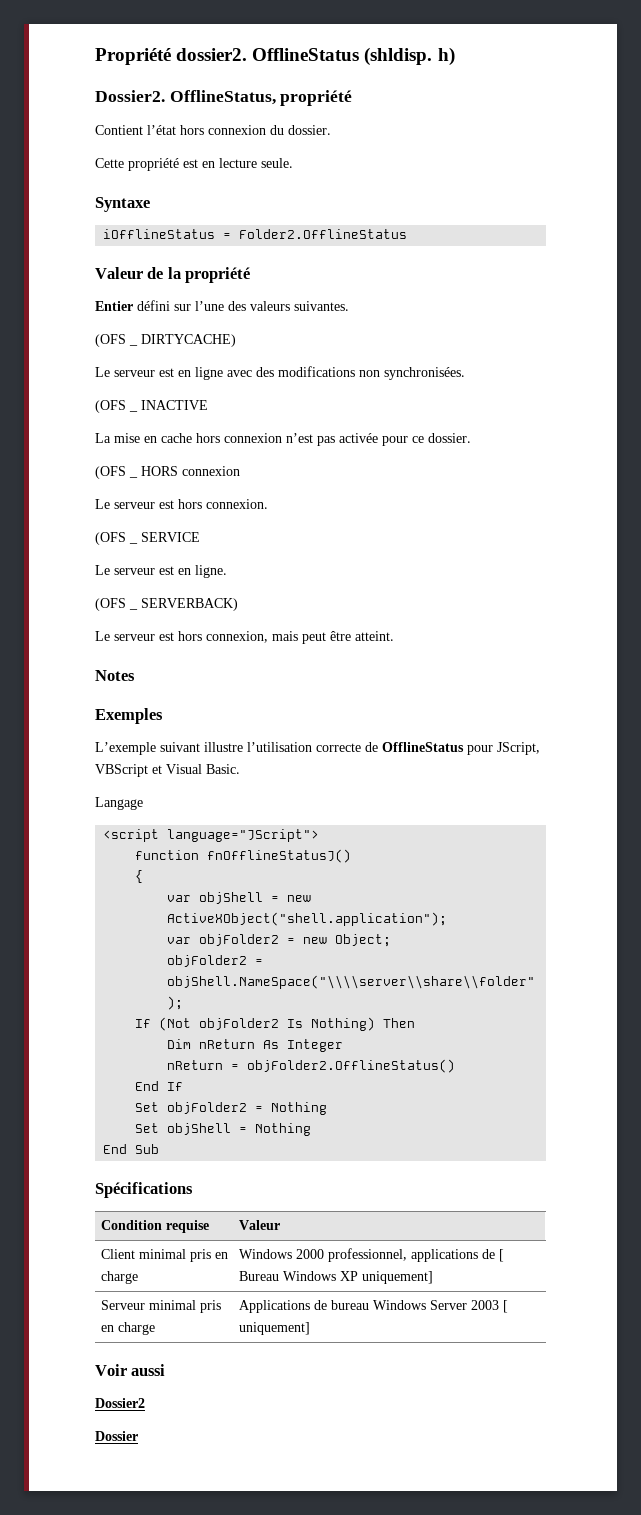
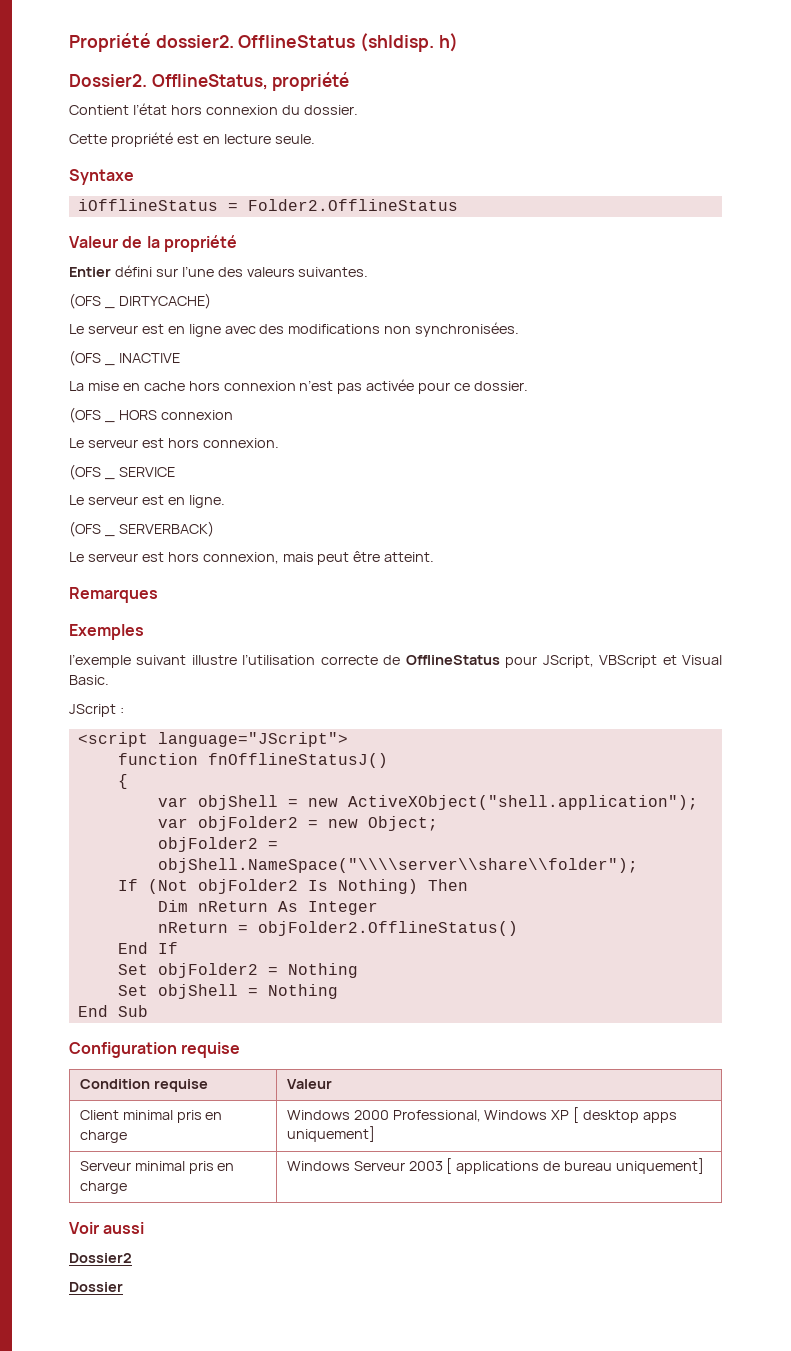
[95,670,135,681] Notes -> [69,587,158,603] Remarques
[95,742,156,755] L’exemple -> [69,654,131,668] l’exemple
[95,797,143,810] Langage -> [69,704,124,717] JScript :
[95,1182,193,1198] Spécifications -> [69,1042,241,1058] Configuration requise
[327,1248,504,1262] [238,1271,358,1281] professionnel, applications de [ Bureau Windows XP -> [392,1107,678,1123] Professional, Windows XP [ desktop apps
[238,1300,508,1313] Applications de bureau Windows Server 2003 [ -> [286,1158,613,1174] Windows Serveur 2003 [ applications de bureau

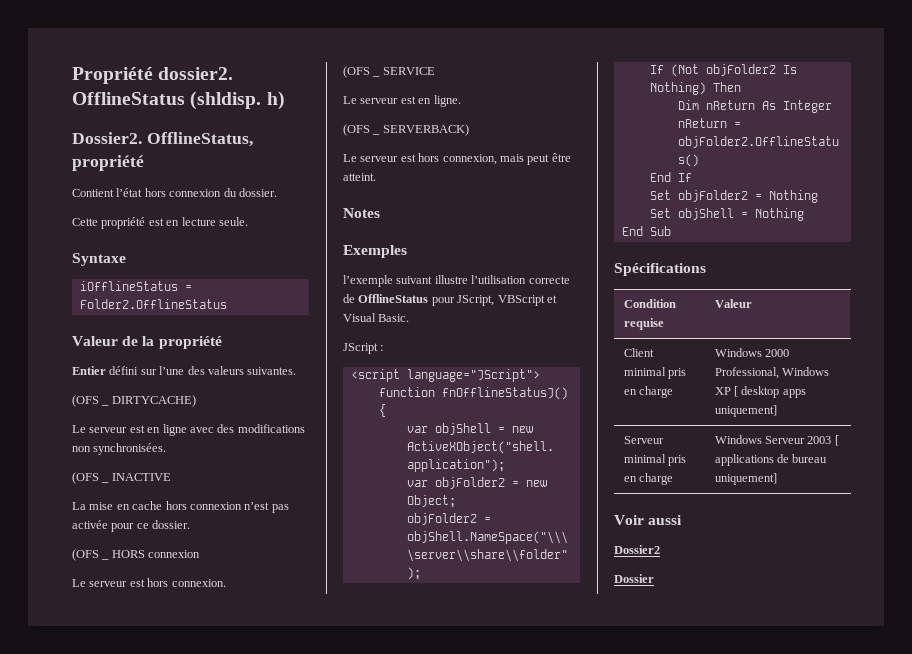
[69,587,158,603] Remarques -> [343,208,380,218] Notes
[69,1042,241,1058] Configuration requise -> [614,263,706,276] Spécifications

